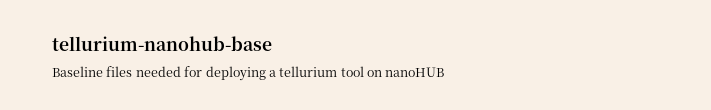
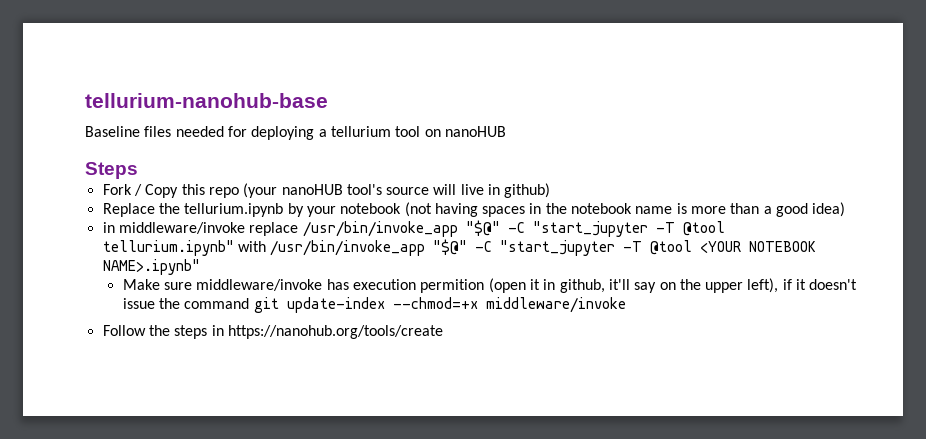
(445, 72) none -> [85,162,138,179] [102,183,551,198] [102,202,846,217] [102,220,725,237] [102,239,817,256] [102,259,200,275] [122,278,858,293] [122,297,626,313] [102,325,443,339] // Steps // Fork / Copy this repo (your nanoHUB tool's source will live in github) // Replace the tellurium.ipynb by your notebook (not having spaces in the notebook name is more than a good idea) // in middleware/invoke replace /usr/bin/invoke_app "$@" -C "start_jupyter -T @tool tellurium.ipynb" with /usr/bin/invoke_app "$@" -C "start_jupyter -T @tool <YOUR NOTEBOOK NAME>.ipynb" // Make sure middleware/invoke has execution permition (open it in github, it'll say on the upper left), if it doesn't issue the command git update-index --chmod=+x middleware/invoke // Follow the steps in https://nanohub.org/tools/create

